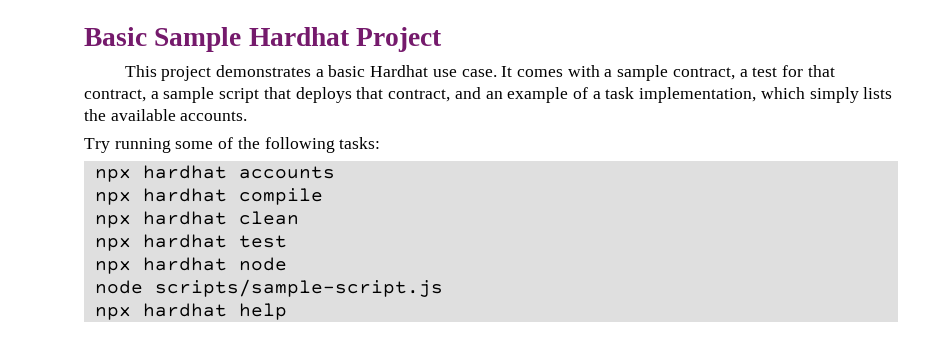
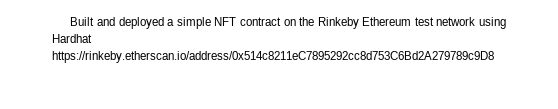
[84,27,443,52] [124,65,835,81] [84,87,893,103] [84,109,248,121] [84,137,381,153] [94,165,335,182] [94,188,323,205] [94,211,299,228] [94,234,287,251] [94,257,287,274] [94,279,443,297] [94,303,287,320] Basic Sample Hardhat Project // This project demonstrates a basic Hardhat use case. It comes with a sample contract, a test for that contract, a sample script that deploys that contract, and an example of a task implementation, which simply lists the available accounts. // Try running some of the following tasks: // npx hardhat accounts // npx hardhat compile // npx hardhat clean // npx hardhat test // npx hardhat node // node scripts/sample-script.js // npx hardhat help -> [70,17,506,29] [52,34,92,43] [52,51,494,63] Built and deployed a simple NFT contract on the Rinkeby Ethereum test network using Hardhat https://rinkeby.etherscan.io/address/0x514c8211eC7895292cc8d753C6Bd2A279789c9D8

